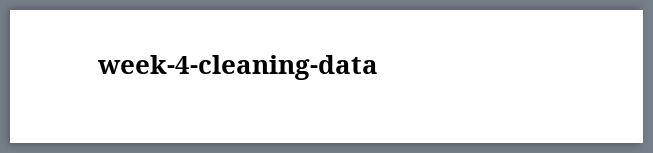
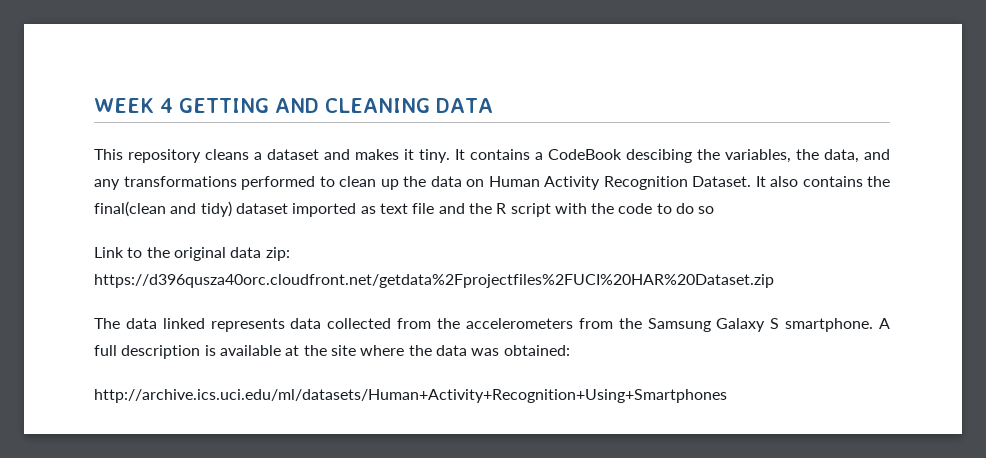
[97,55,378,80] week-4-cleaning-data -> [94,98,493,113] [94,149,890,163] [94,176,890,190] [94,201,715,217] [94,247,290,261] [94,274,774,288] [94,318,891,332] [94,345,570,359] [94,389,727,403] WEEK 4 GETTING AND CLEANING DATA // This repository cleans a dataset and makes it tiny. It contains a CodeBook descibing the variables, the data, and any transformations performed to clean up the data on Human Activity Recognition Dataset. It also contains the final(clean and tidy) dataset imported as text file and the R script with the code to do so // Link to the original data zip: https://d396qusza40orc.cloudfront.net/getdata%2Fprojectfiles%2FUCI%20HAR%20Dataset.zip // The data linked represents data collected from the accelerometers from the Samsung Galaxy S smartphone. A full description is available at the site where the data was obtained: // http://archive.ics.uci.edu/ml/datasets/Human+Activity+Recognition+Using+Smartphones

